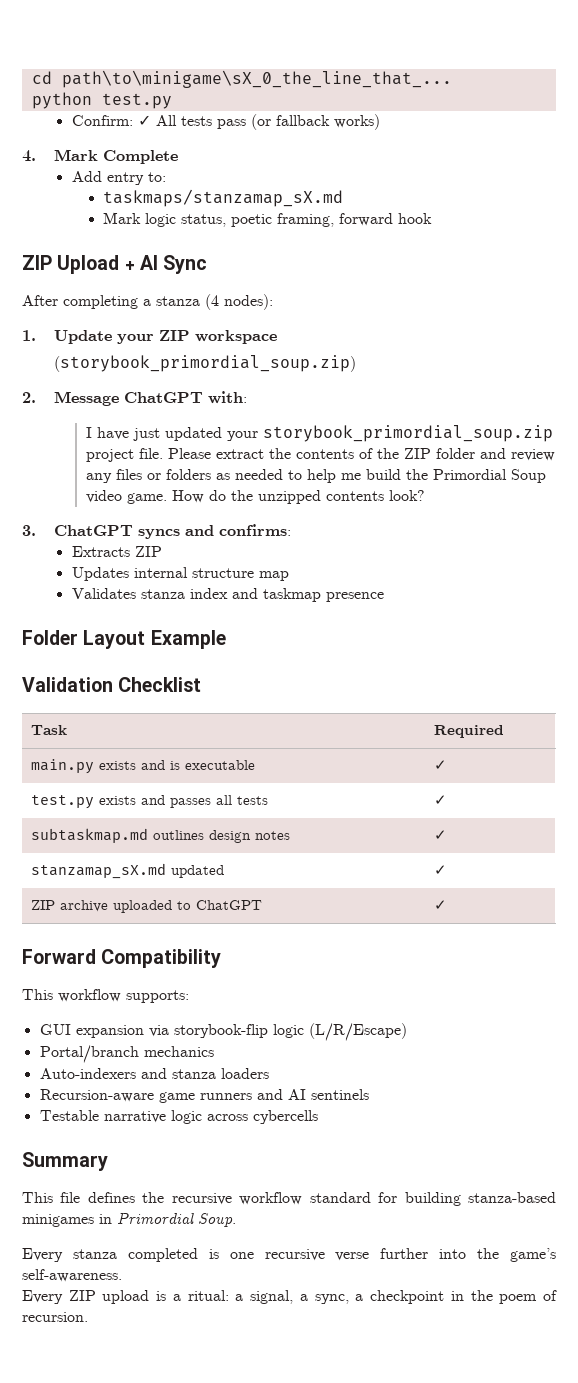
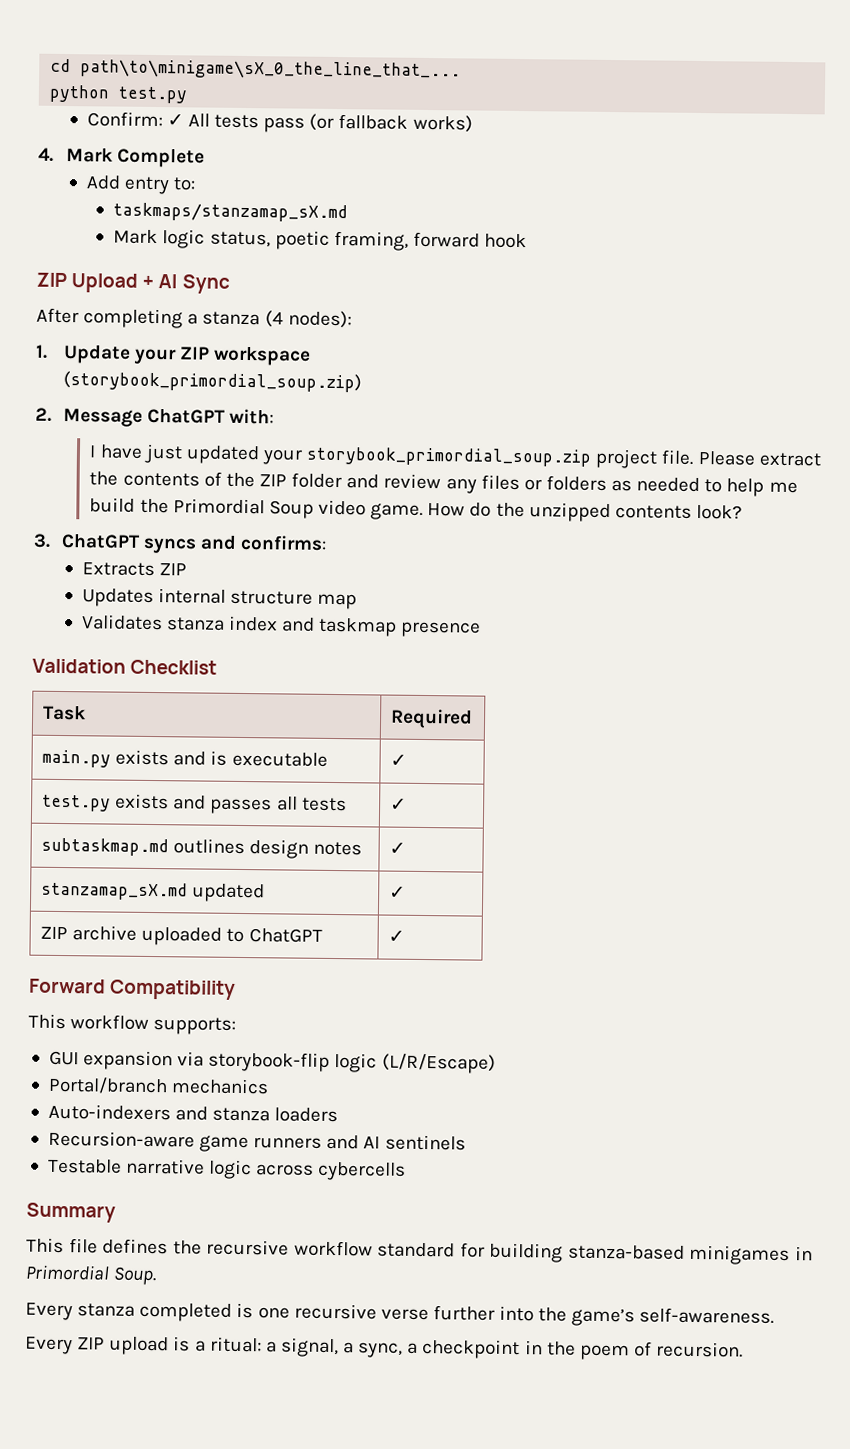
[22,630,226,649] // Folder Layout Example -> (482, 629) none

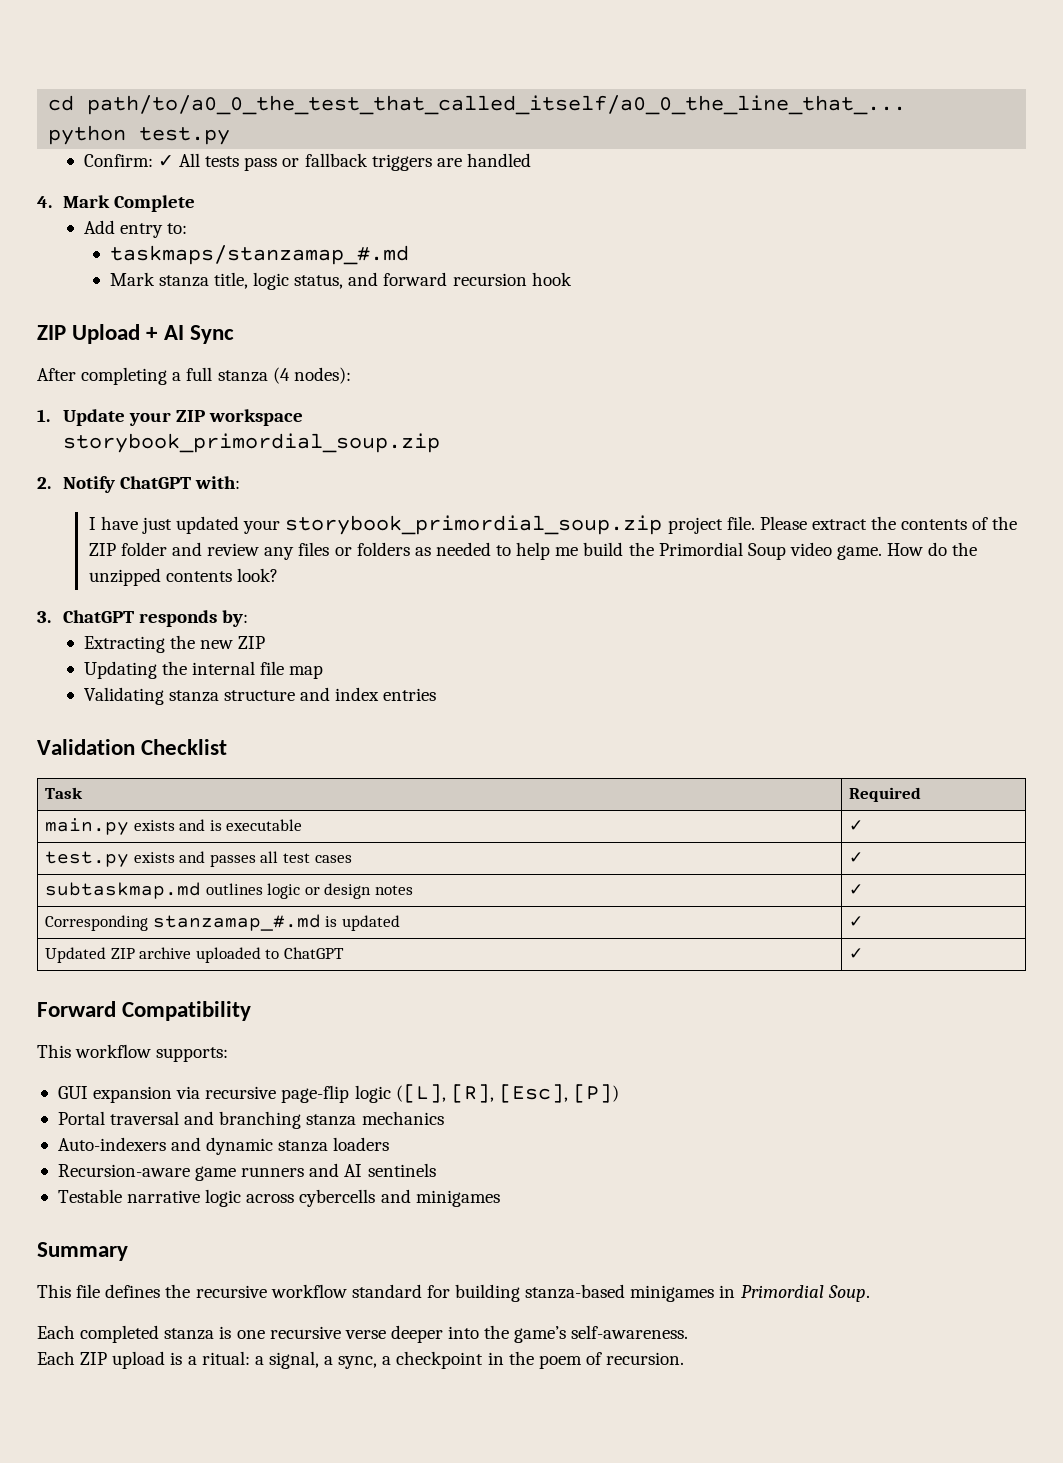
[80,59,462,81] path\to\minigame\sX_0_the_line_that_... -> [87,95,907,115] path/to/a0_0_the_test_that_called_itself/a0_0_the_line_that_...
[309,113,473,133] (or fallback works) -> [282,153,531,171] or fallback triggers are handled
[113,202,349,223] [113,229,481,251] taskmaps/stanzamap_sX.md // Mark logic status, poetic framing, forward -> [109,245,409,265] [109,272,527,290] taskmaps/stanzamap_#.md // Mark stanza title, logic status, and forward recursion
(199, 319) none -> [186,367,213,381] full
[62,370,362,393] (storybook_primordial_soup.zip) -> [62,433,440,453] storybook_primordial_soup.zip
[62,407,143,427] Message -> [62,476,115,493] Notify
[142,534,328,554] [81,562,187,577] [81,588,358,610] [81,614,482,638] syncs and confirms: // Extracts ZIP // Updates internal structure map // Validates stanza index and taskmap presence -> [138,610,249,627] [83,635,266,653] [83,661,324,679] [83,687,437,705] responds by: // Extracting the new ZIP // Updating the internal file map // Validating stanza structure and index entries
[301,797,347,812] tests -> [283,853,352,863] test cases
(246, 846) none -> [267,883,320,899] logic or
[41,881,189,901] stanzamap_sX.md -> [45,914,338,931] Corresponding stanzamap_#.md is
(407, 892) none -> [45,947,107,963] Updated
[208,1051,496,1074] [47,1076,168,1095] storybook-flip logic (L/R/Escape) // Portal/branch -> [205,1084,620,1103] [57,1111,357,1129] recursive page-flip logic ([L], [R], [Esc], [P]) // Portal traversal and branching stanza
(209, 1113) none -> [206,1137,274,1155] dynamic
(407, 1171) none -> [380,1189,500,1207] and minigames
[25,1302,233,1322] Every stanza completed -> [37,1325,215,1343] Each completed stanza
[432,1305,495,1321] further -> [390,1325,443,1343] deeper
[25,1336,73,1355] Every -> [37,1351,75,1365] Each

